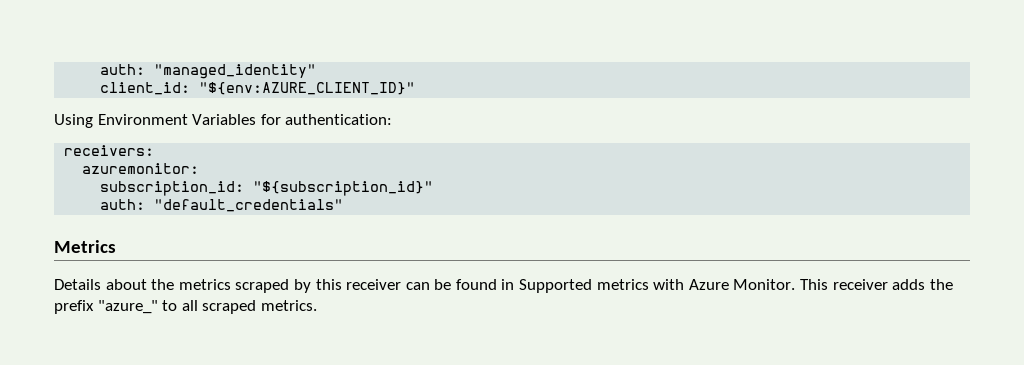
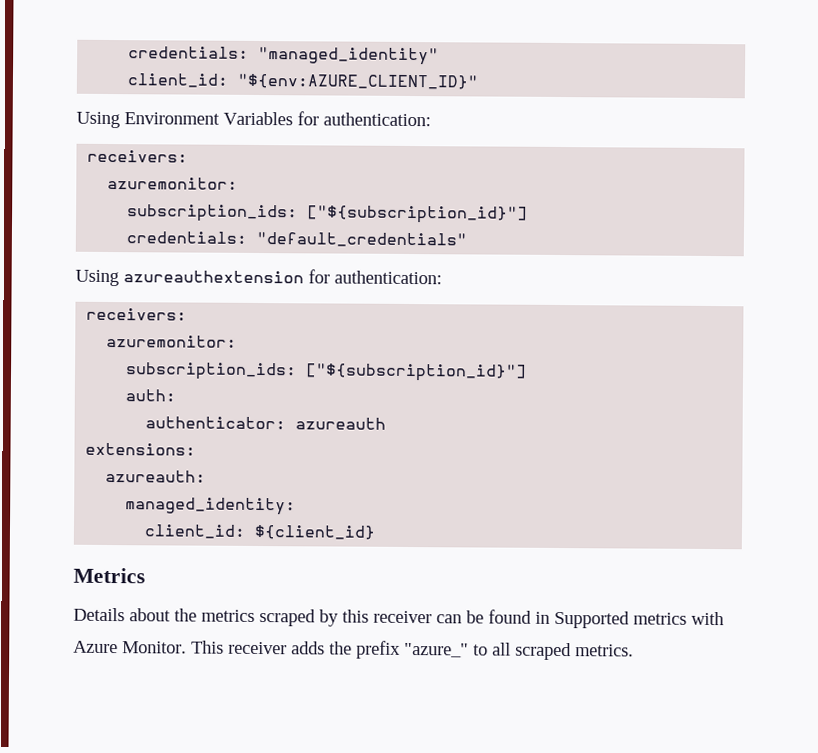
[100,64,146,75] auth: -> [128,46,250,59] credentials:
[100,181,434,196] [100,199,344,212] subscription_id: "${subscription_id}" // auth: "default_credentials" -> [127,204,529,224] [126,231,468,248] [75,269,442,287] [86,307,188,321] [106,334,238,348] [125,362,528,382] [125,389,177,402] [145,416,387,430] [85,442,197,456] [105,469,207,483] [125,497,297,516] [144,524,377,540] subscription_ids: ["${subscription_id}"] // credentials: "default_credentials" // Using azureauthextension for authentication: // receivers: // azuremonitor: // subscription_ids: ["${subscription_id}"] // auth: // authenticator: azureauth // extensions: // azureauth: // managed_identity: // client_id: ${client_id}

